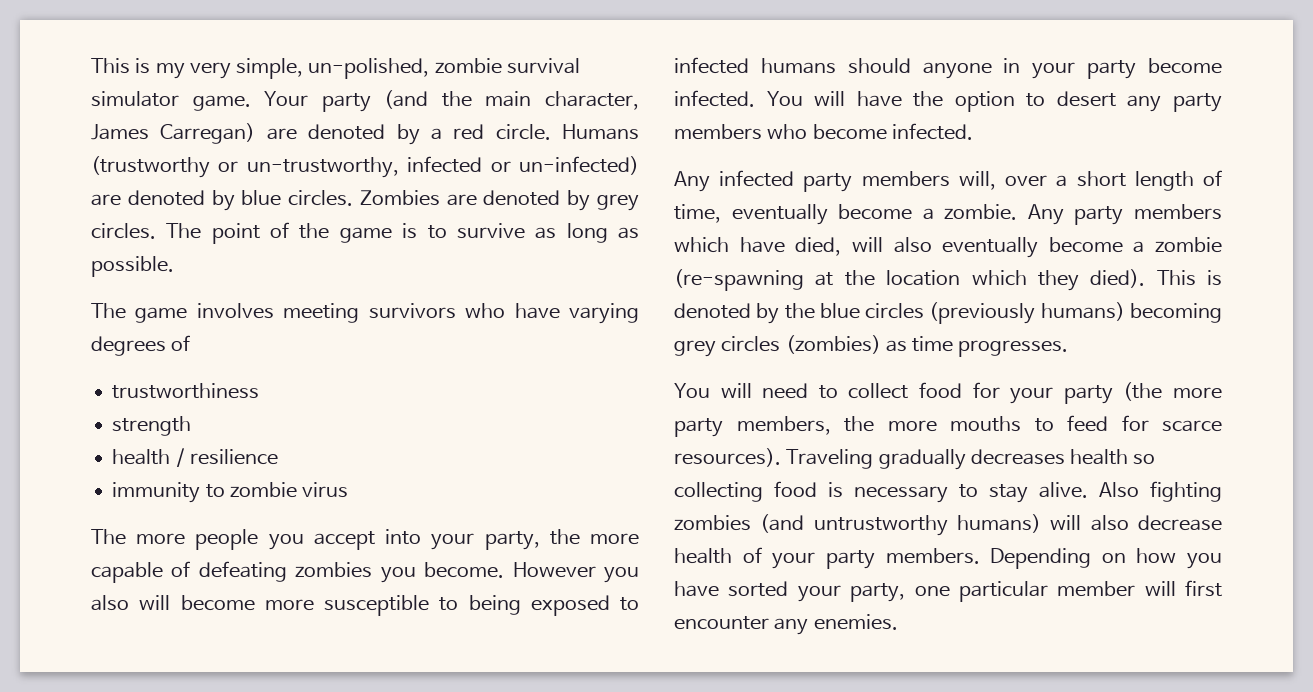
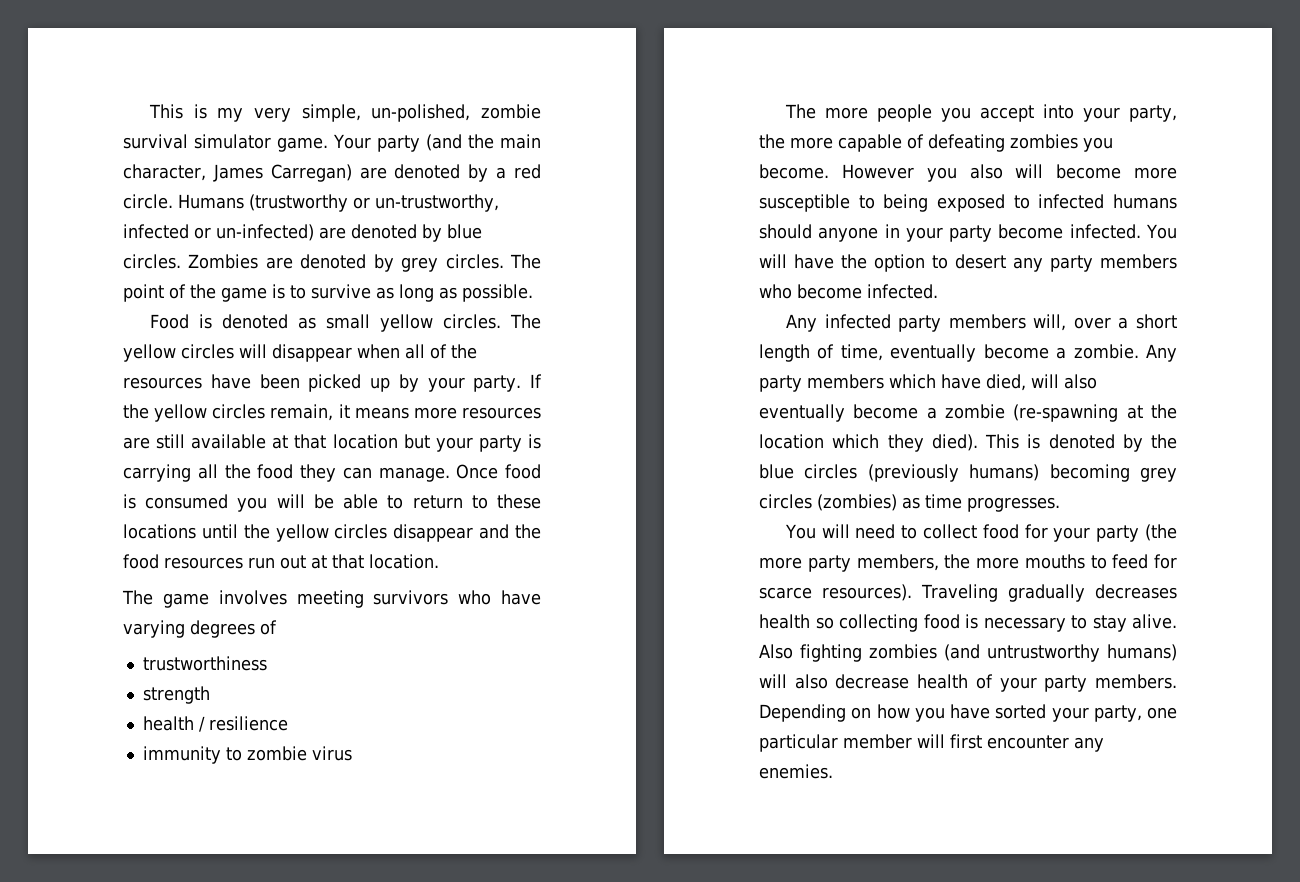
(174, 266) none -> [149,314,541,332] [123,344,477,362] [123,374,542,392] [123,404,541,422] [123,434,541,452] [123,464,541,482] [123,494,541,512] [123,524,541,542] [123,554,439,569] // Food is denoted as small yellow circles. The yellow circles will disappear when all of the resources have been picked up by your party. If the yellow circles remain, it means more resources are still available at that location but your party is carrying all the food they can manage. Once food is consumed you will be able to return to these locations until the yellow circles disappear and the food resources run out at that location.

